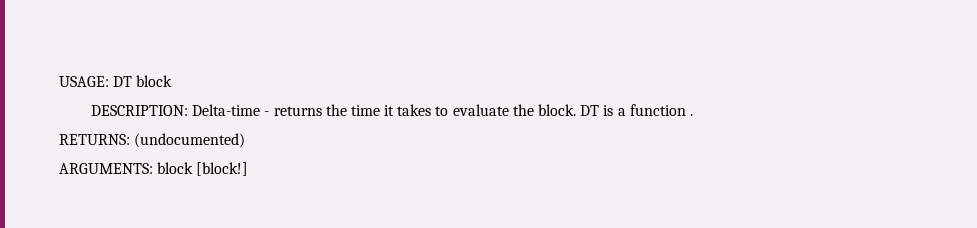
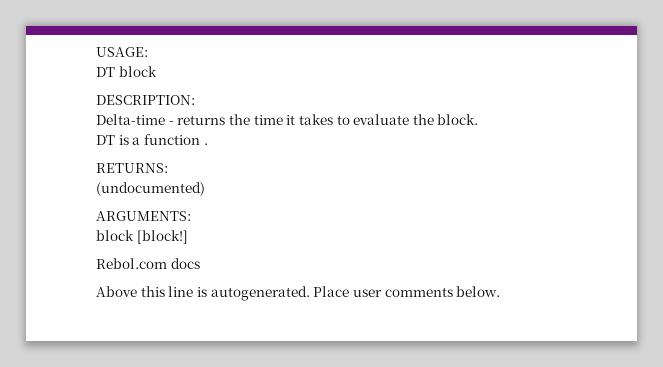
(109, 81) none -> (148, 52) //
(188, 110) none -> (195, 100) //
(577, 110) none -> (479, 119) //
(130, 139) none -> (168, 168) //
(153, 168) none -> (191, 216) //
(249, 169) none -> [96,258,200,269] [96,286,501,301] // Rebol.com docs // Above this line is autogenerated. Place user comments below.

